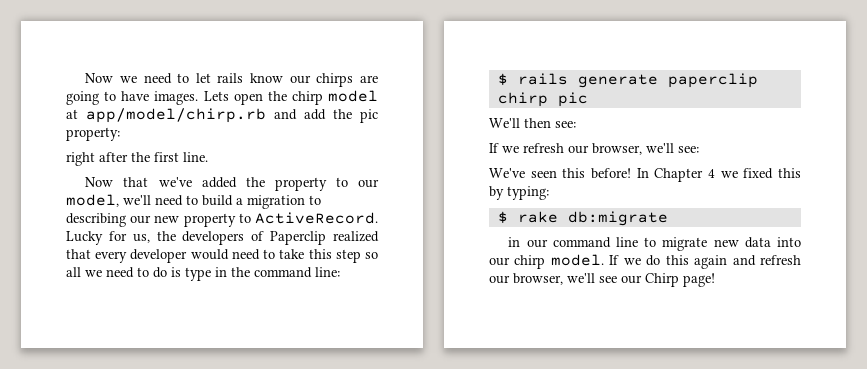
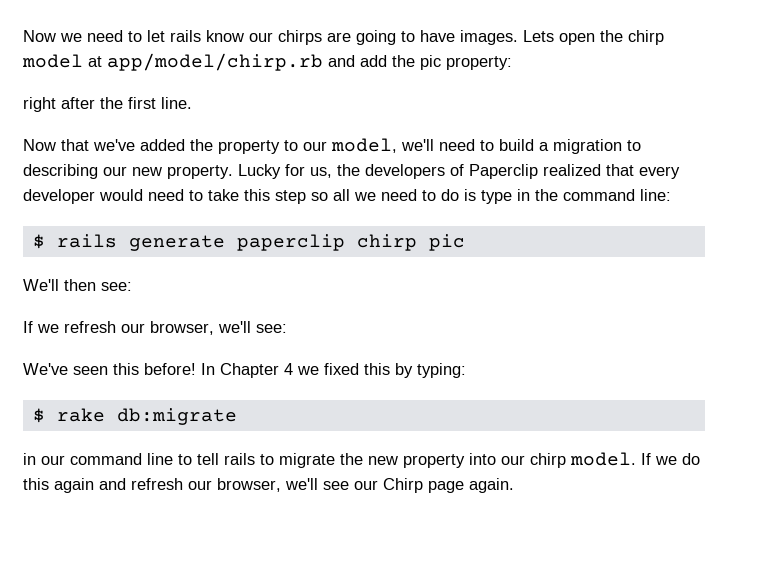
[183,212,378,227] property to ActiveRecord. -> [167,165,233,179] property.
[662,237,771,251] migrate new data -> [197,453,465,468] tell rails to migrate the new property
[683,273,715,287] page! -> [428,478,514,493] page again.

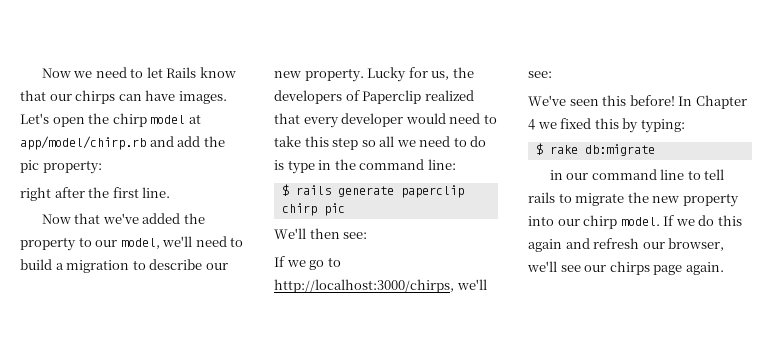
[170,30,415,45] rails know our chirps are going to -> [166,67,236,78] [20,90,142,104] Rails know that our chirps can
[523,30,554,42] Lets -> [20,113,49,124] Let's
[23,164,98,179] describing -> [149,259,203,270] describe
[64,321,214,335] refresh our browser, -> [309,257,341,270] [274,279,454,293] go to http://localhost:3000/chirps,
[383,478,423,493] Chirp -> [609,261,650,275] chirps

